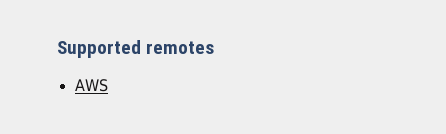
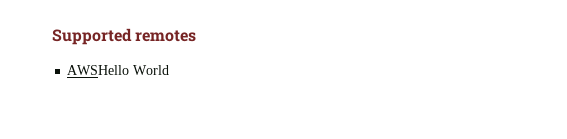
[74,79,108,92] AWS -> [67,65,170,75] AWSHello World

